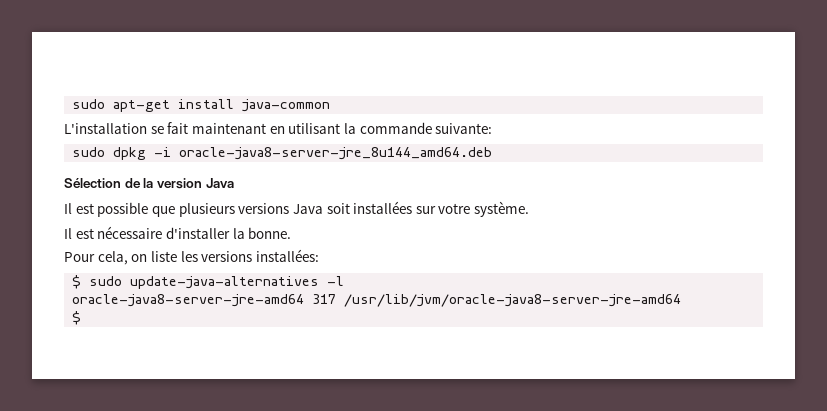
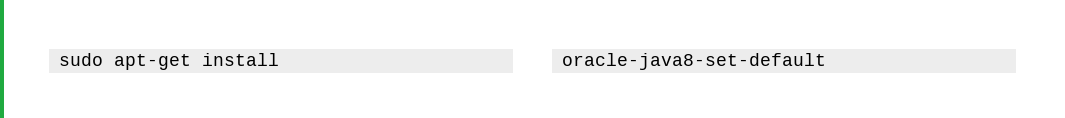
[242,99,331,112] [64,122,493,134] [72,147,493,160] [64,178,234,189] [64,201,530,217] [64,226,292,239] [64,249,319,265] [72,275,345,289] [72,294,682,307] [72,311,82,325] java-common // L'installation se fait maintenant en utilisant la commande suivante: // sudo dpkg -i oracle-java8-server-jre_8u144_amd64.deb // Sélection de la version Java // Il est possible que plusieurs versions Java soit installées sur votre système. // Il est nécessaire d'installer la bonne. // Pour cela, on liste les versions installées: // $ sudo update-java-alternatives -l // oracle-java8-server-jre-amd64 317 /usr/lib/jvm/oracle-java8-server-jre-amd64 // $ -> [561,53,826,70] oracle-java8-set-default

